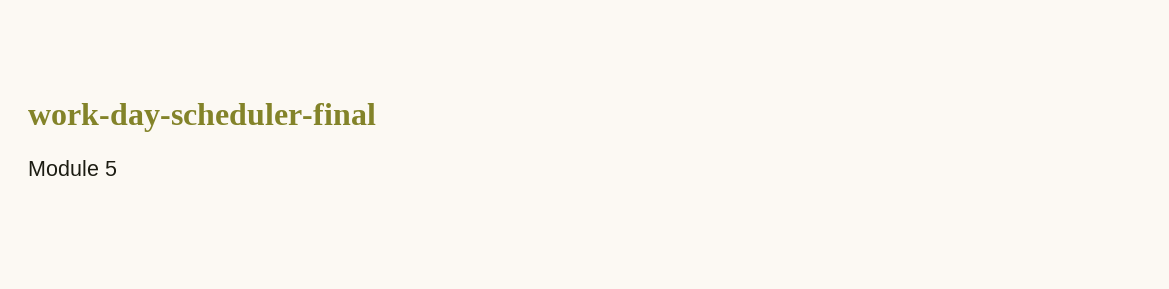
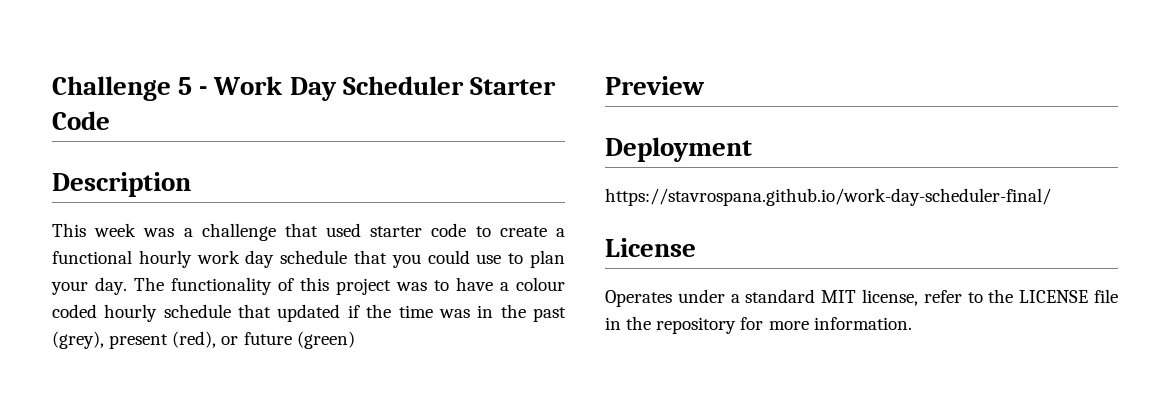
[28,103,376,132] [28,160,117,176] work-day-scheduler-final // Module 5 -> [52,76,556,101] [52,111,110,130] [52,172,191,197] [52,223,565,241] [52,250,566,268] [51,277,565,295] [52,304,567,322] [52,331,355,349] [605,76,705,95] [605,137,752,162] [605,188,1051,206] [605,238,696,257] [605,289,1118,307] [605,316,912,334] Challenge 5 - Work Day Scheduler Starter Code // Description // This week was a challenge that used starter code to create a functional hourly work day schedule that you could use to plan your day. The functionality of this project was to have a colour coded hourly schedule that updated if the time was in the past (grey), present (red), or future (green) // Preview // Deployment // https://stavrospana.github.io/work-day-scheduler-final/ // License // Operates under a standard MIT license, refer to the LICENSE file in the repository for more information.

